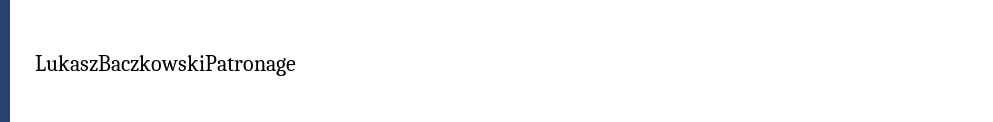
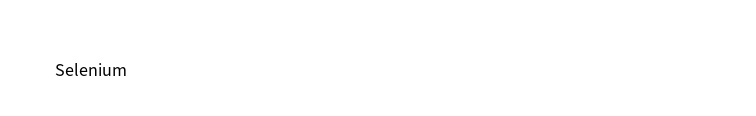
[35,55,296,76] LukaszBaczkowskiPatronage -> [55,63,127,76] Selenium

